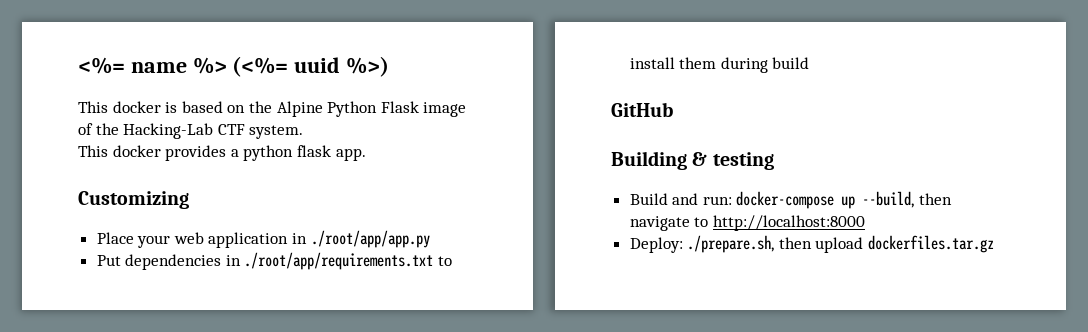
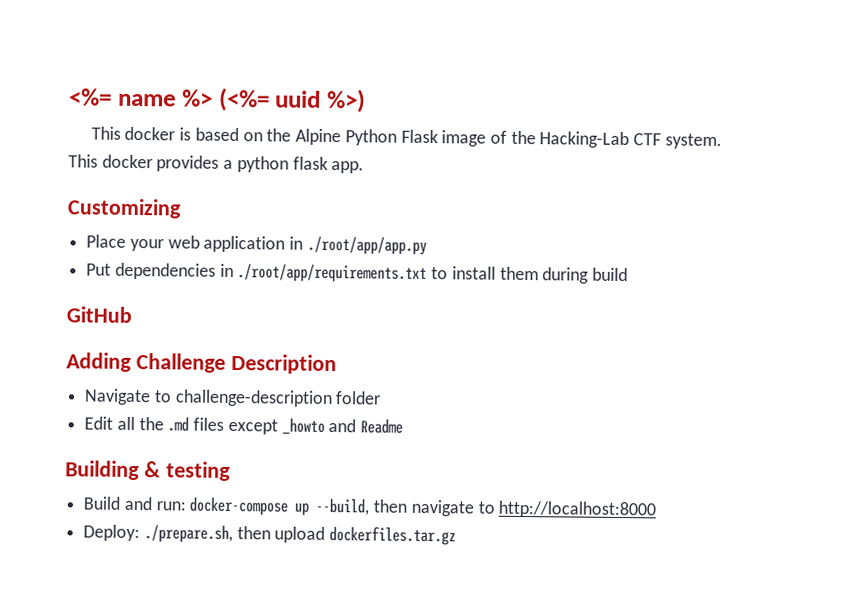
(673, 109) none -> [66,352,337,375] [84,388,382,408] [84,416,404,435] // Adding Challenge Description // Navigate to challenge-description folder // Edit all the .md files except _howto and Readme

